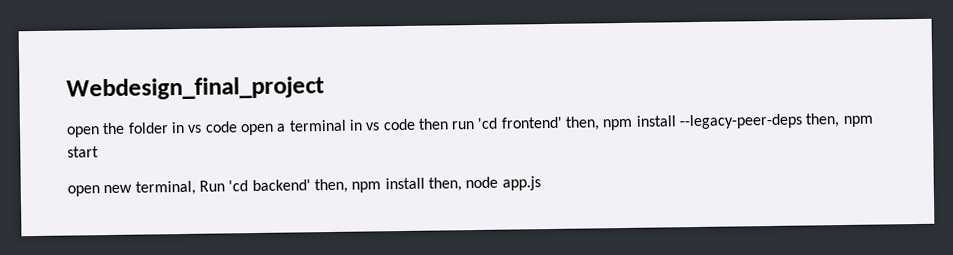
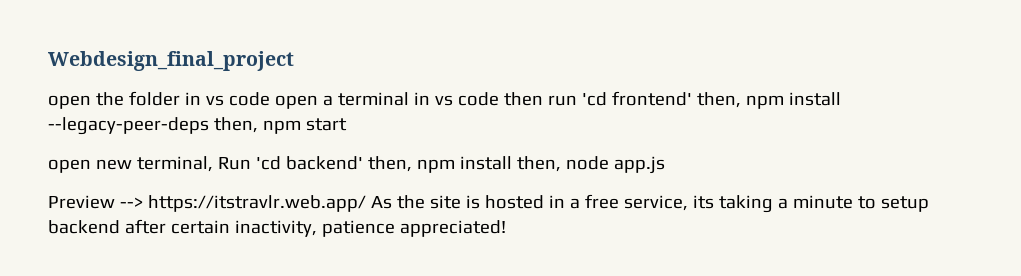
(541, 183) none -> [48,194,929,213] [48,219,506,237] // Preview --> https://itstravlr.web.app/ As the site is hosted in a free service, its taking a minute to setup backend after certain inactivity, patience appreciated!

